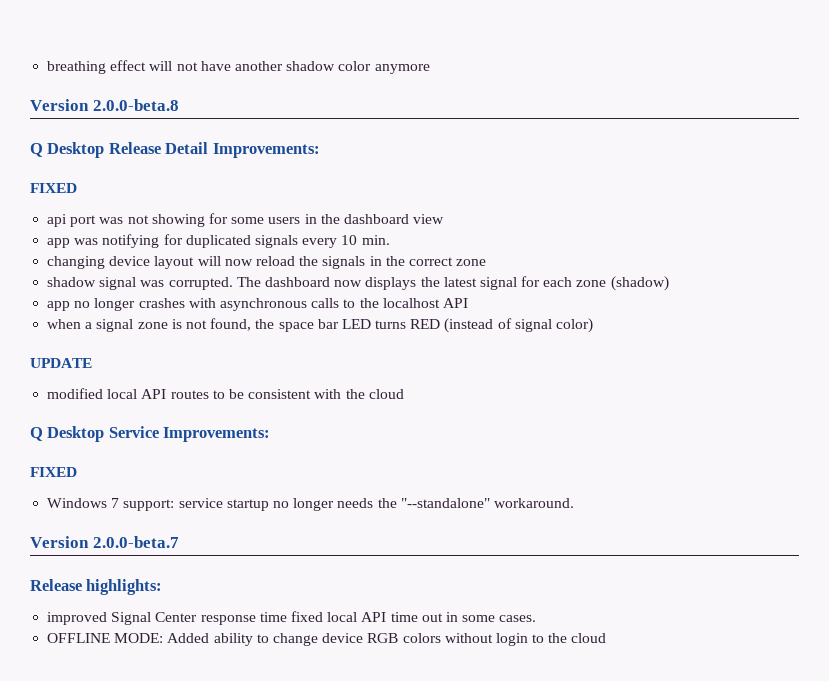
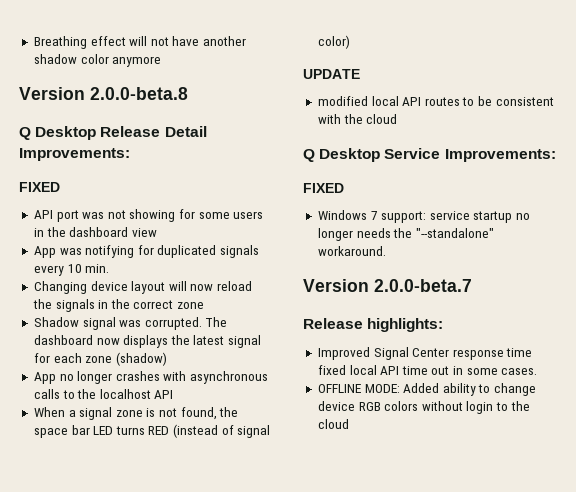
[47,61,107,74] breathing -> [33,36,87,49] Breathing
[47,214,68,227] api -> [33,210,53,219] API
[47,238,71,248] app -> [33,246,56,258] App
[47,256,106,269] changing -> [33,281,87,294] Changing
[47,277,97,287] shadow -> [33,317,79,327] Shadow
[47,301,71,311] app -> [33,372,56,384] App
[47,319,82,329] when -> [33,407,65,417] When
[47,612,108,625] improved -> [317,347,370,360] Improved

